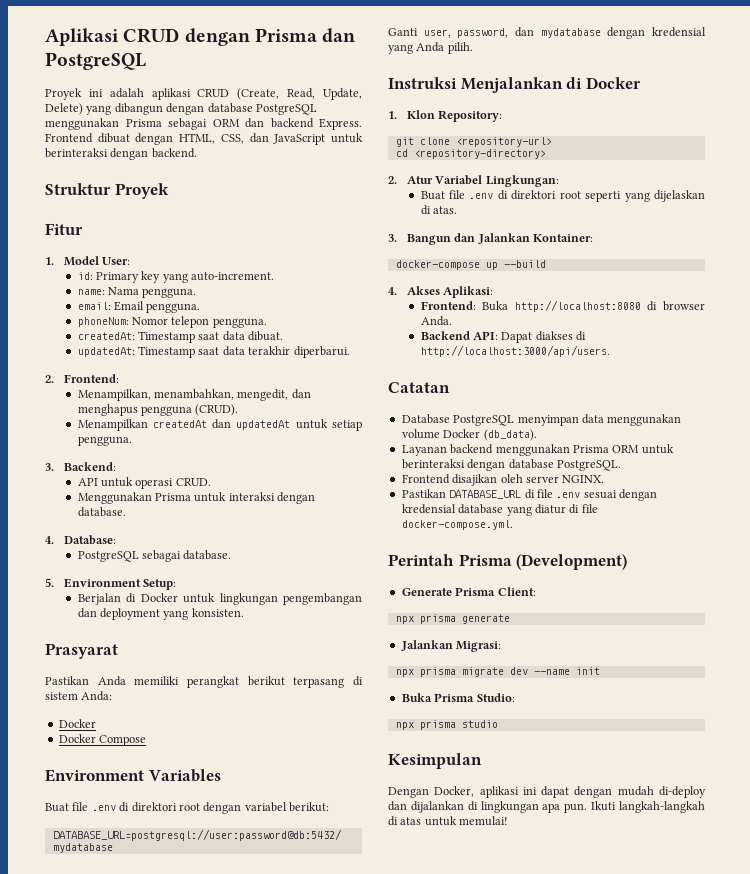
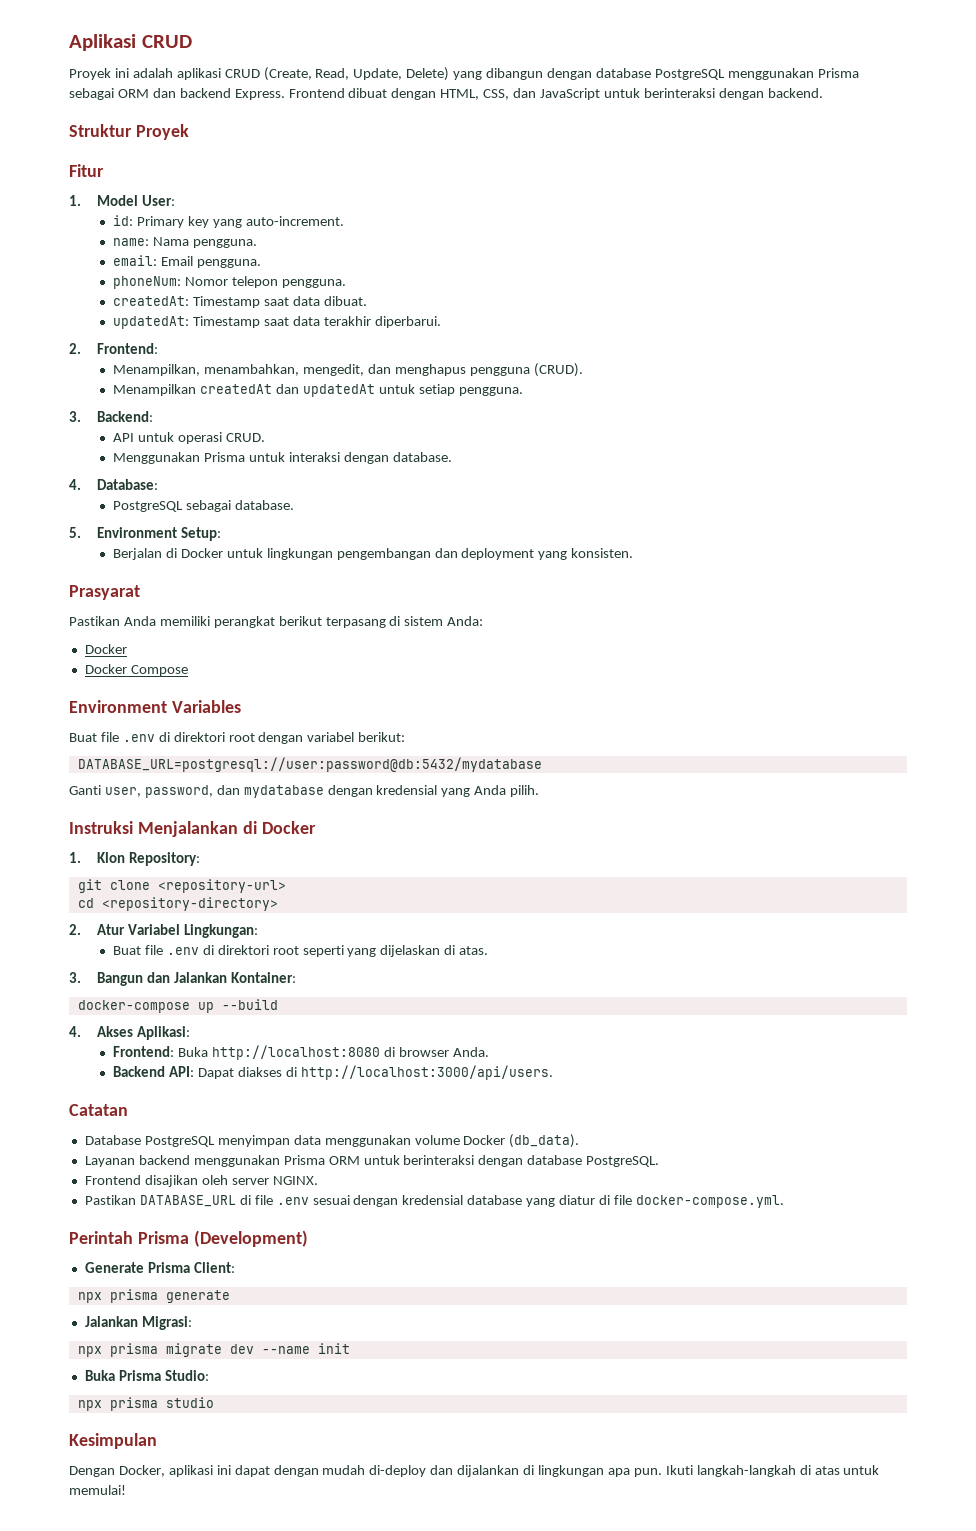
[184,28,356,46] [45,52,146,70] dengan Prisma dan PostgreSQL -> (192, 41) none

